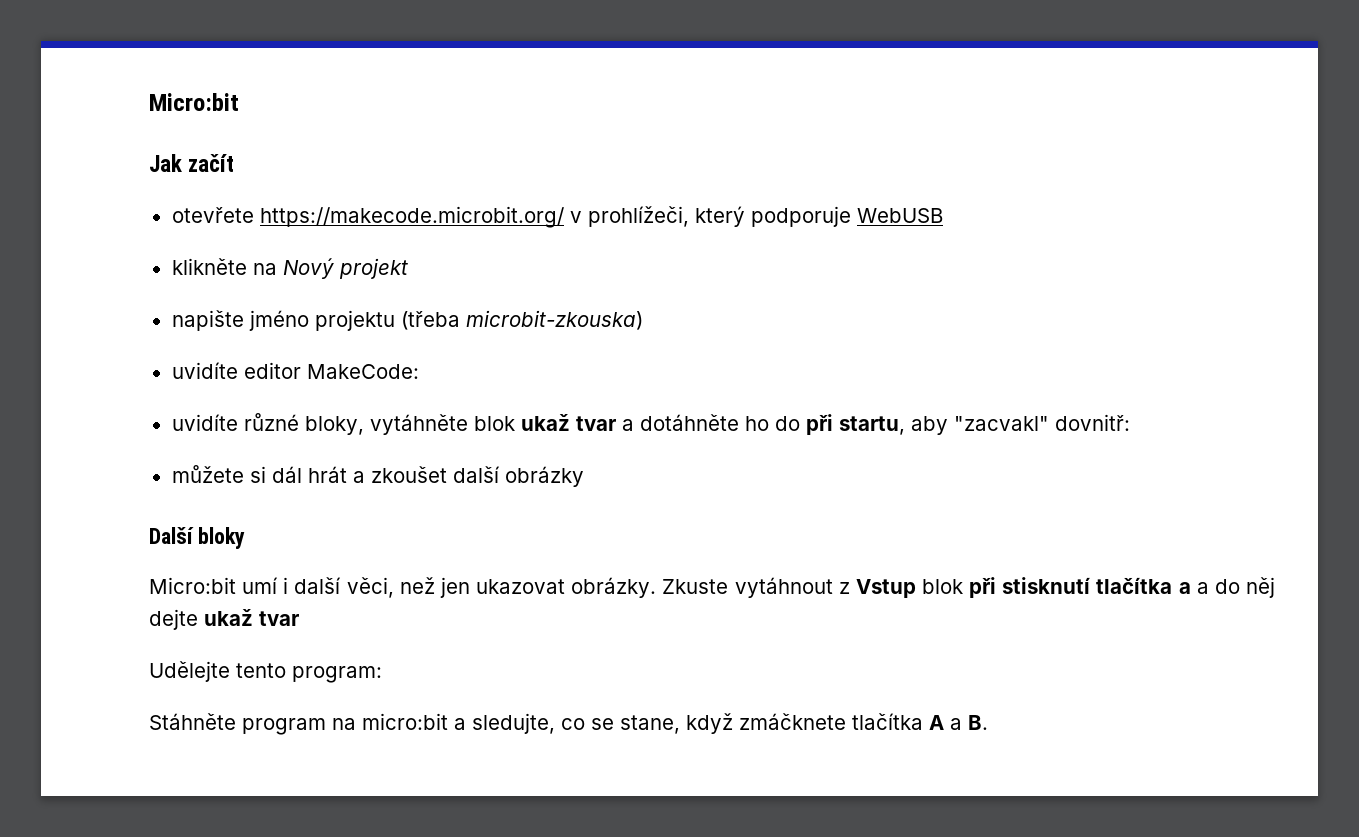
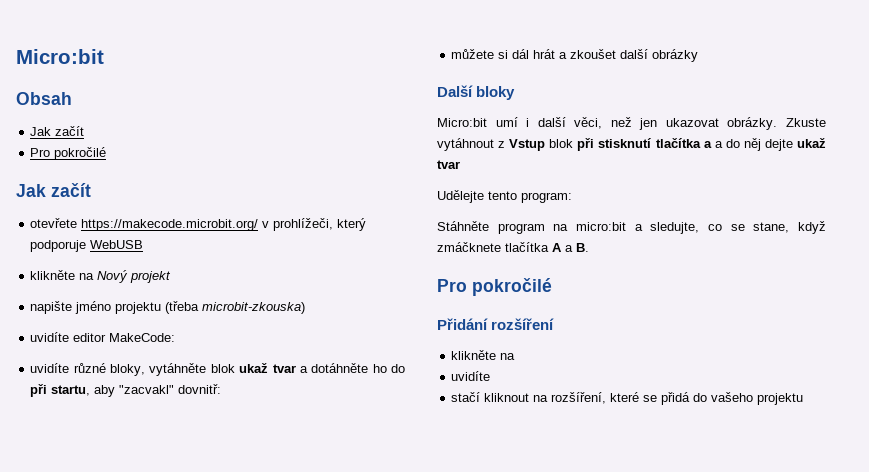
[149,93,239,111] Micro:bit -> [16,49,104,64] [16,92,72,105] [30,126,85,136] [30,147,107,160] Micro:bit // Obsah // Jak začít // Pro pokročilé
(988, 722) none -> [437,278,552,296] [437,318,555,330] [451,350,516,360] [451,371,491,381] [451,392,804,405] // Pro pokročilé // Přidání rozšíření // klikněte na // uvidíte // stačí kliknout na rozšíření, které se přidá do vašeho projektu

